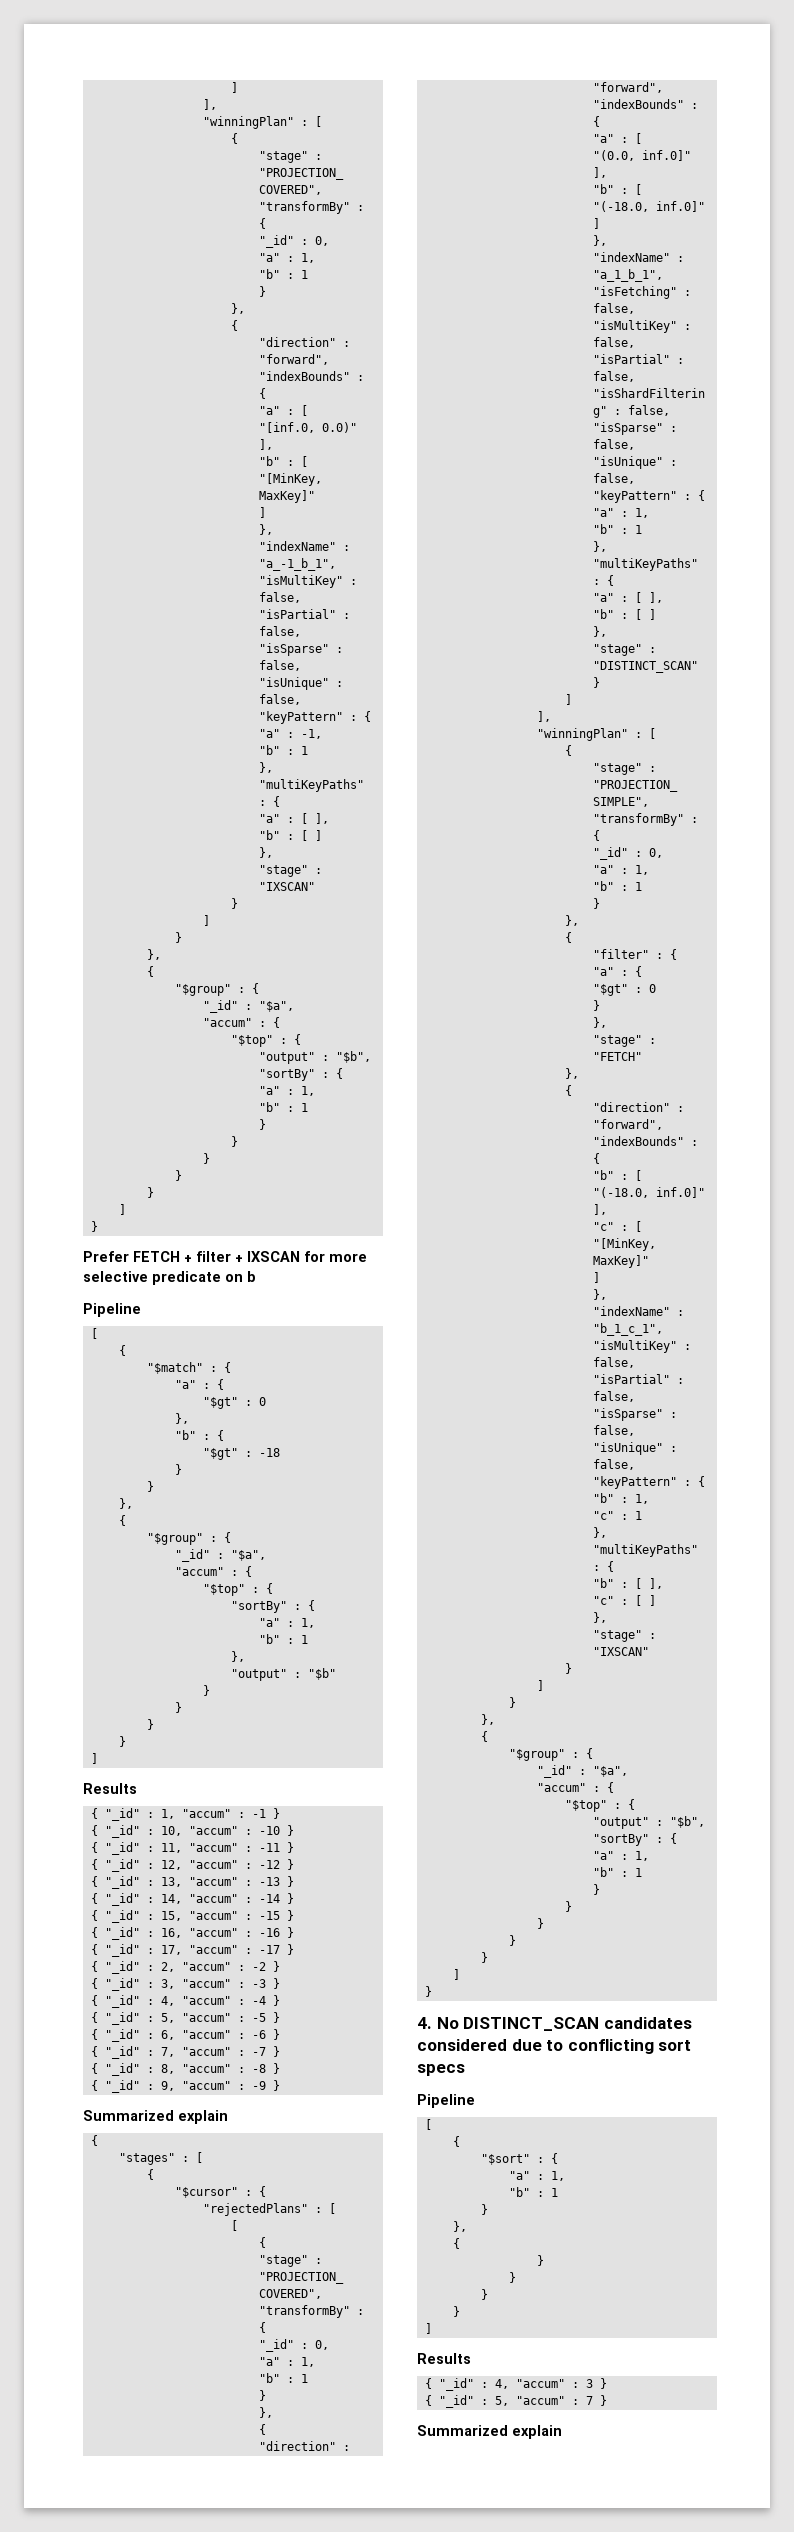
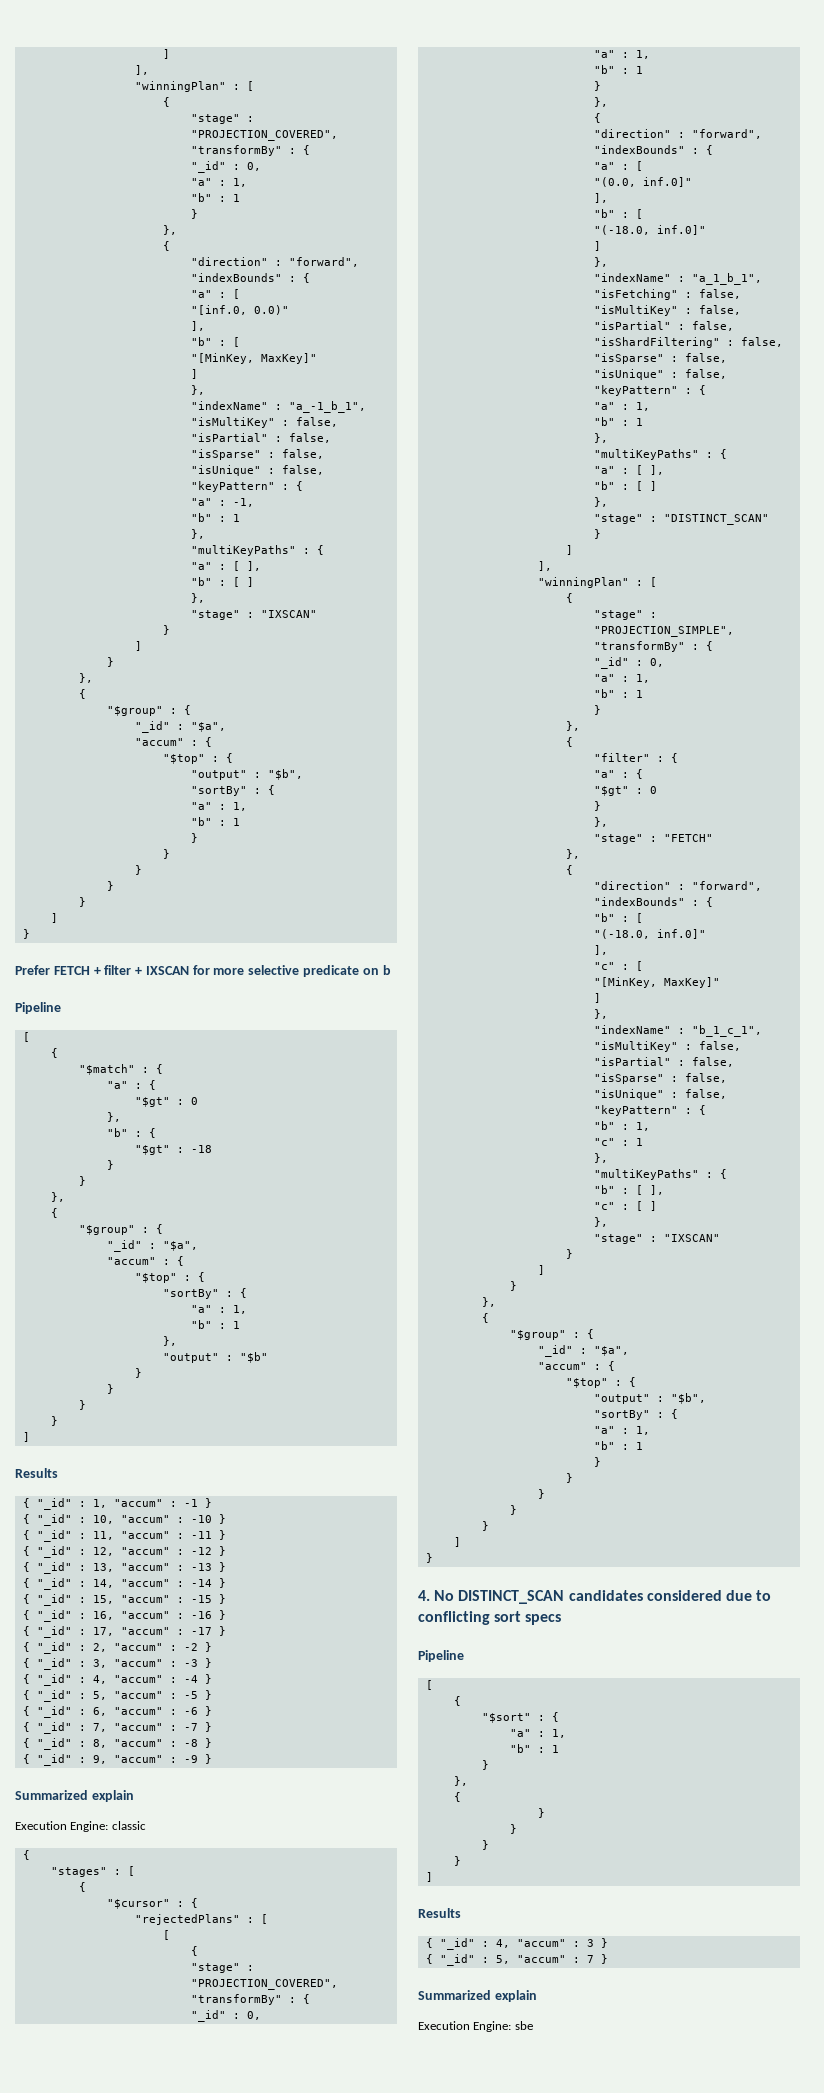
(228, 2117) none -> [15,1821,146,1832] // Execution Engine: classic
(562, 2432) none -> [418,2021,533,2032] // Execution Engine: sbe

